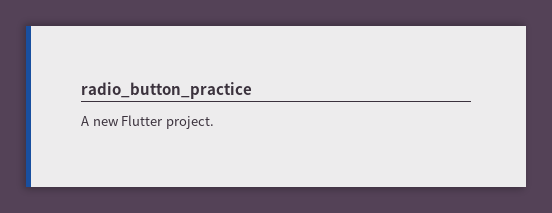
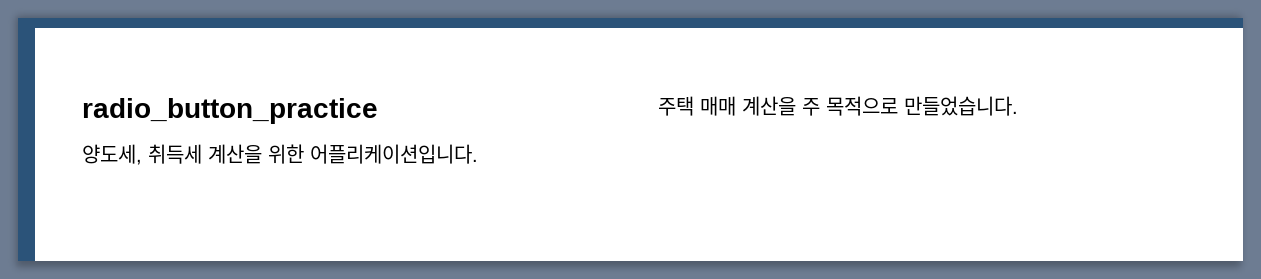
[81,115,214,129] A new Flutter project. -> [82,144,478,165] [658,96,1018,116] 양도세, 취득세 계산을 위한 어플리케이션입니다. // 주택 매매 계산을 주 목적으로 만들었습니다.

